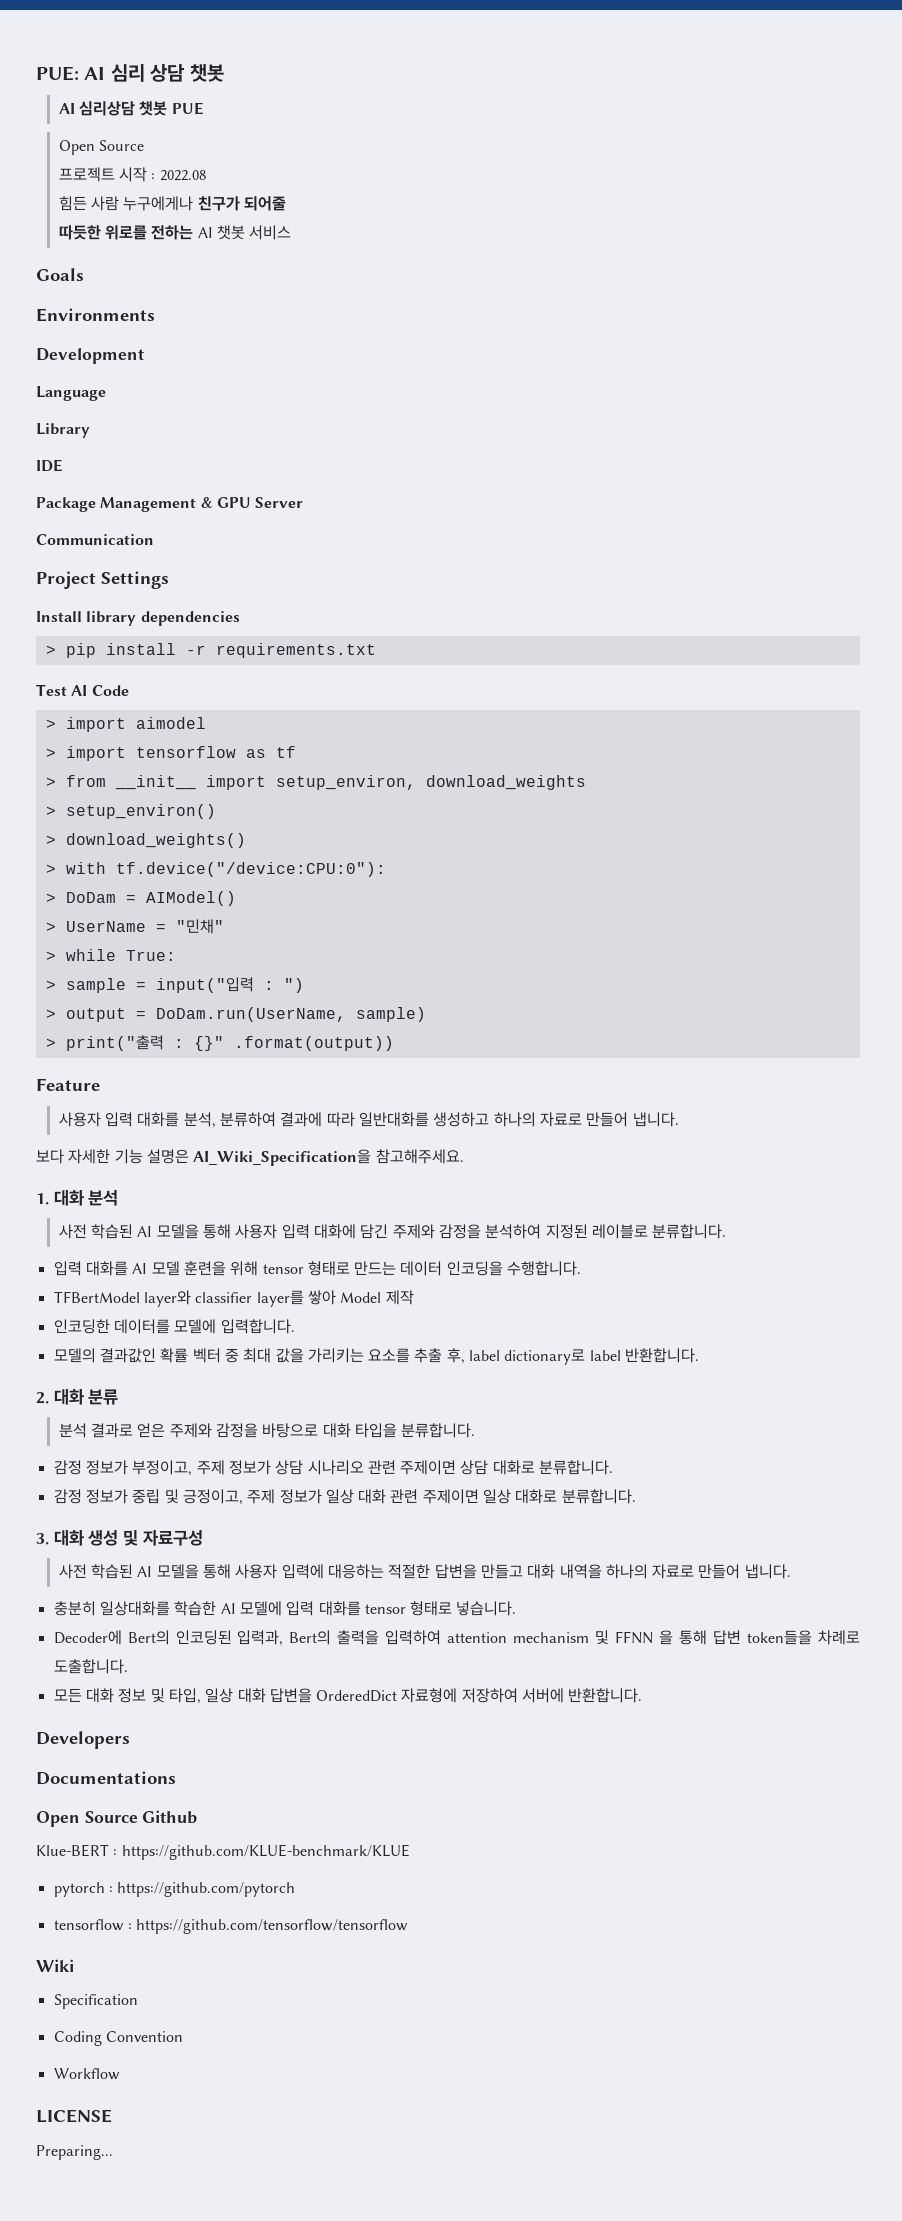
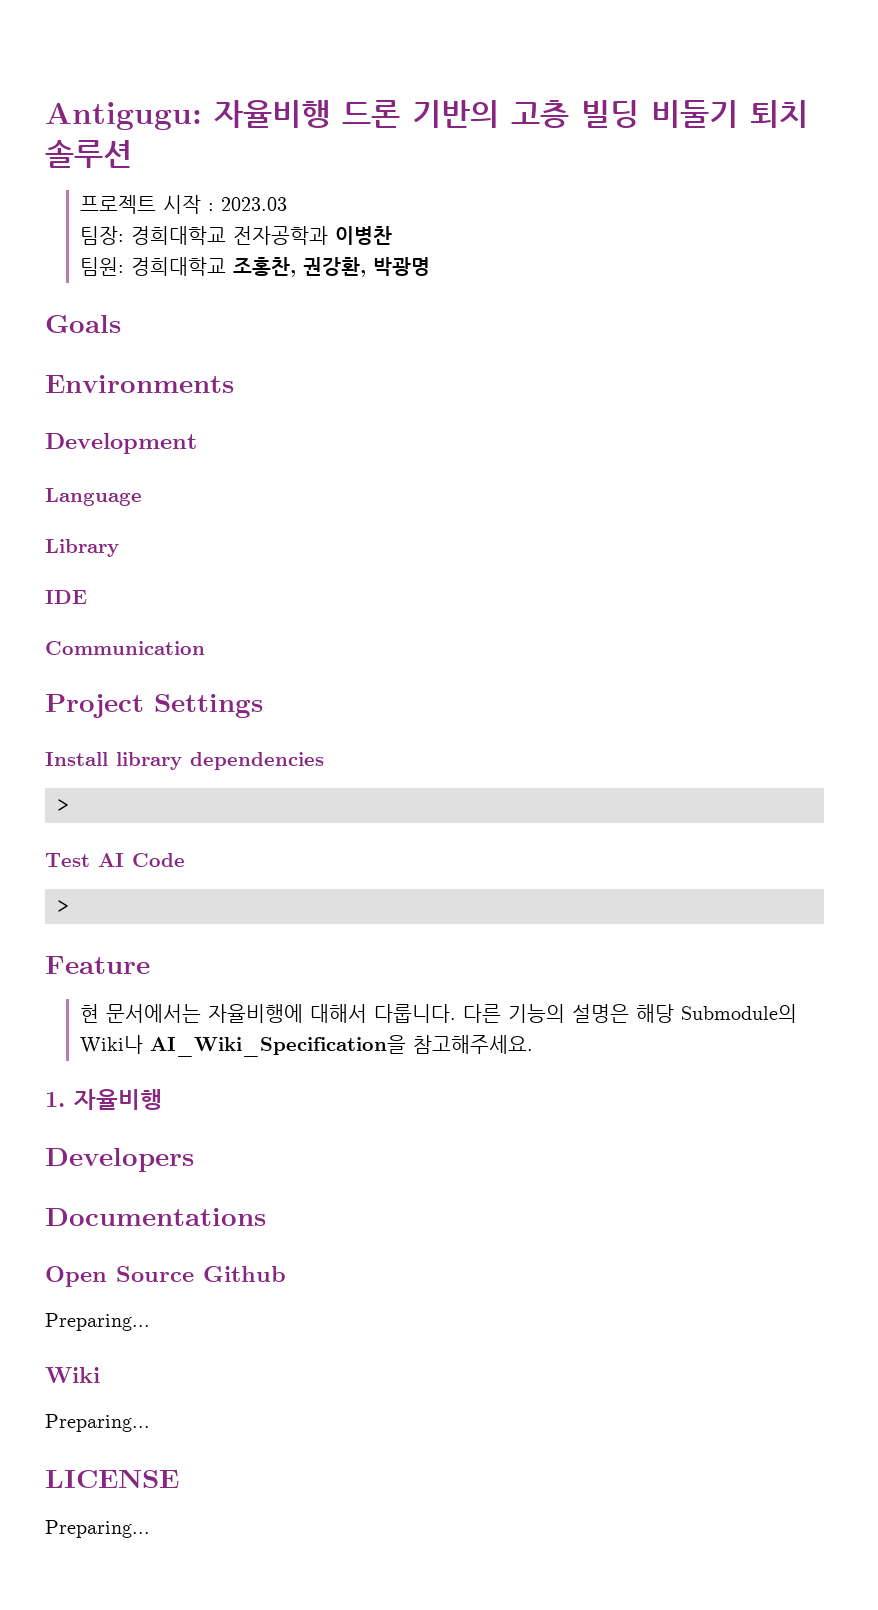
[36,64,224,82] [58,101,204,116] [58,140,144,155] [58,167,206,182] [58,196,286,211] [58,225,292,240] PUE: AI 심리 상담 챗봇 // AI 심리상담 챗봇 PUE // Open Source // 프로젝트 시작 : 2022.08 // 힘든 사람 누구에게나 친구가 되어줄 // 따듯한 위로를 전하는 AI 챗봇 서비스 -> [45,100,808,130] [45,140,132,168] [80,195,288,214] [80,226,393,245] [80,257,431,277] Antigugu: 자율비행 드론 기반의 고층 빌딩 비둘기 퇴치 솔루션 // 프로젝트 시작 : 2023.03 // 팀장: 경희대학교 전자공학과 이병찬 // 팀원: 경희대학교 조홍찬, 권강환, 박광명
[36,497,304,512] // Package Management & GPU Server -> (87, 597) none
[65,643,376,658] pip install -r requirements.txt -> (69, 805) none
[65,717,206,732] [45,746,296,761] [45,775,586,790] [45,804,216,819] [45,833,246,848] [45,862,386,877] [45,891,236,906] [45,919,224,934] [45,949,176,961] [45,977,304,993] [45,1007,426,1022] [45,1035,394,1051] [36,1078,100,1091] [58,1112,679,1128] [36,1149,464,1166] [36,1190,119,1206] [58,1224,727,1239] [53,1261,582,1276] [53,1290,414,1307] [53,1319,295,1334] [53,1348,700,1365] [36,1389,119,1405] [58,1423,476,1438] [53,1460,614,1476] [53,1489,636,1505] [36,1530,203,1546] [58,1564,791,1579] [53,1601,517,1616] [53,1630,861,1646] [53,1659,128,1674] [53,1688,643,1704] import aimodel // > import tensorflow as tf // > from __init__ import setup_environ, download_weights // > setup_environ() // > download_weights() // > with tf.device("/device:CPU:0"): // > DoDam = AIModel() // > UserName = "민채" // > while True: // > sample = input("입력 : ") // > output = DoDam.run(UserName, sample) // > print("출력 : {}" .format(output)) // Feature // 사용자 입력 대화를 분석, 분류하여 결과에 따라 일반대화를 생성하고 하나의 자료로 만들어 냅니다. // 보다 자세한 기능 설명은 AI_Wiki_Specification을 참고해주세요. // 1. 대화 분석 // 사전 학습된 AI 모델을 통해 사용자 입력 대화에 담긴 주제와 감정을 분석하여 지정된 레이블로 분류합니다. // 입력 대화를 AI 모델 훈련을 위해 tensor 형태로 만드는 데이터 인코딩을 수행합니다. // TFBertModel layer와 classifier layer를 쌓아 Model 제작 // 인코딩한 데이터를 모델에 입력합니다. // 모델의 결과값인 확률 벡터 중 최대 값을 가리키는 요소를 추출 후, label dictionary로 label 반환합니다. // 2. 대화 분류 // 분석 결과로 얻은 주제와 감정을 바탕으로 대화 타입을 분류합니다. // 감정 정보가 부정이고, 주제 정보가 상담 시나리오 관련 주제이면 상담 대화로 분류합니다. // 감정 정보가 중립 및 긍정이고, 주제 정보가 일상 대화 관련 주제이면 일상 대화로 분류합니다. // 3. 대화 생성 및 자료구성 // 사전 학습된 AI 모델을 통해 사용자 입력에 대응하는 적절한 답변을 만들고 대화 내역을 하나의 자료로 만들어 냅니다. // 충분히 일상대화를 학습한 AI 모델에 입력 대화를 tensor 형태로 넣습니다. // Decoder에 Bert의 인코딩된 입력과, Bert의 출력을 입력하여 attention mechanism 및 FFNN 을 통해 답변 token들을 차례로 도출합니다. // 모든 대화 정보 및 타입, 일상 대화 답변을 OrderedDict 자료형에 저장하여 서버에 반환합니다. -> [45,956,150,974] [80,1004,798,1023] [80,1035,534,1057] [45,1089,162,1110] // Feature // 현 문서에서는 자율비행에 대해서 다룹니다. 다른 기능의 설명은 해당 Submodule의 Wiki나 AI_Wiki_Specification을 참고해주세요. // 1. 자율비행
[36,1844,410,1860] [53,1882,296,1897] [53,1919,409,1934] [36,1959,74,1972] [53,1994,138,2009] [53,2031,183,2046] [53,2068,120,2080] Klue-BERT : https://github.com/KLUE-benchmark/KLUE // pytorch : https://github.com/pytorch // tensorflow : https://github.com/tensorflow/tensorflow // Wiki // Specification // Coding Convention // Workflow -> [45,1313,150,1331] [45,1367,100,1383] [45,1414,150,1432] Preparing... // Wiki // Preparing...

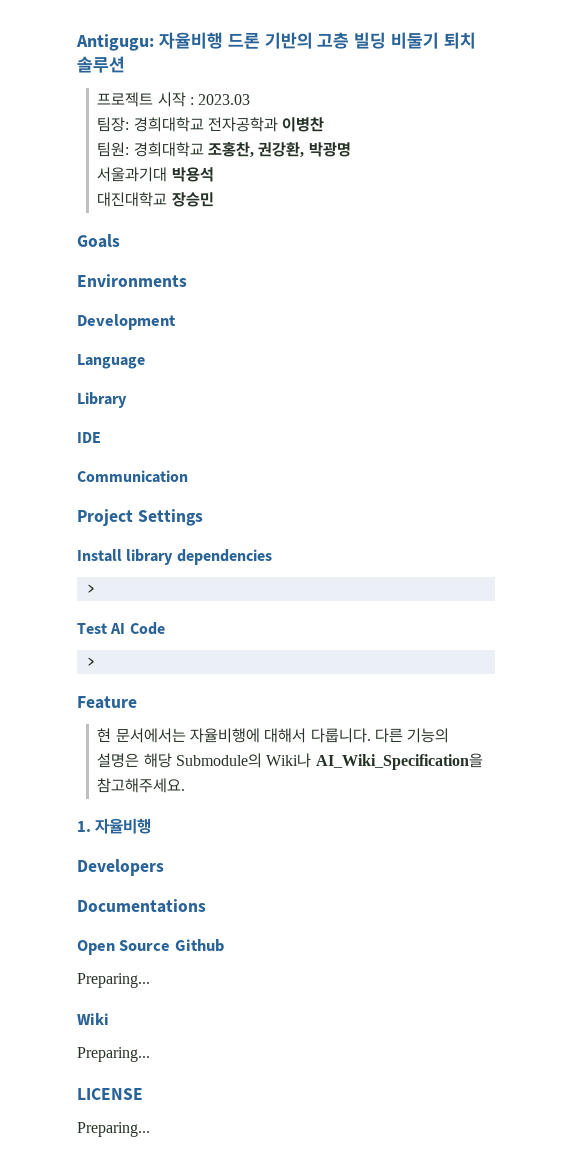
(431, 266) none -> [97,167,214,182] [97,192,214,207] // 서울과기대 박용석 // 대진대학교 장승민

